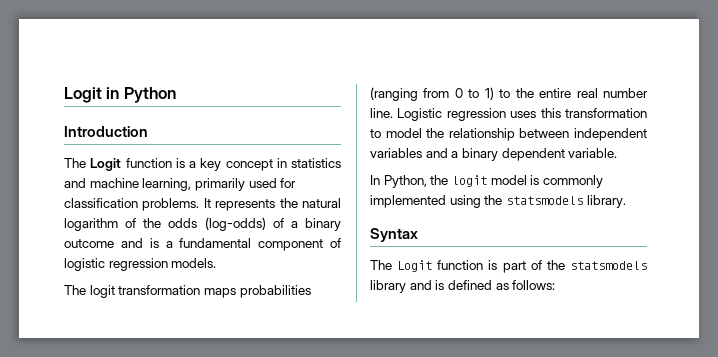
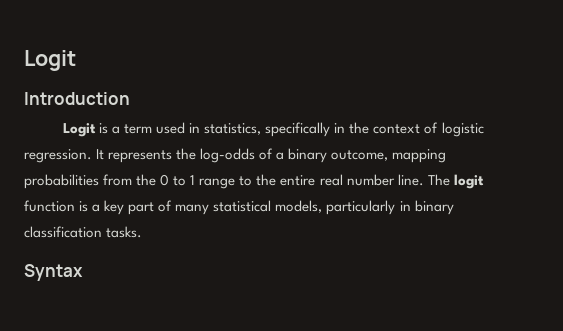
[64,87,176,103] Logit in Python -> [24,50,76,71] Logit
[64,158,341,171] [64,178,297,191] [64,198,341,211] [64,217,341,231] [64,238,341,251] [64,258,217,271] [64,285,311,298] [370,87,494,101] The Logit function is a key concept in statistics and machine learning, primarily used for classification problems. It represents the natural logarithm of the odds (log-odds) of a binary outcome and is a fundamental component of logistic regression models. // The logit transformation maps probabilities (ranging from 0 to 1) -> [62,122,484,137] [24,148,447,163] [24,174,236,189] Logit is a term used in statistics, specifically in the context of logistic regression. It represents the log-odds of a binary outcome, mapping probabilities from the 0 to 1 range
[397,108,647,121] [370,128,647,141] [370,148,618,161] [370,175,603,188] [370,195,626,208] [370,228,418,242] [370,260,647,273] [370,280,556,293] Logistic regression uses this transformation to model the relationship between independent variables and a binary dependent variable. // In Python, the logit model is commonly implemented using the statsmodels library. // Syntax // The Logit function is part of the statsmodels library and is defined as follows: -> [427,174,484,189] [24,200,454,215] [24,226,143,238] [24,264,83,281] The logit function is a key part of many statistical models, particularly in binary classification tasks. // Syntax

